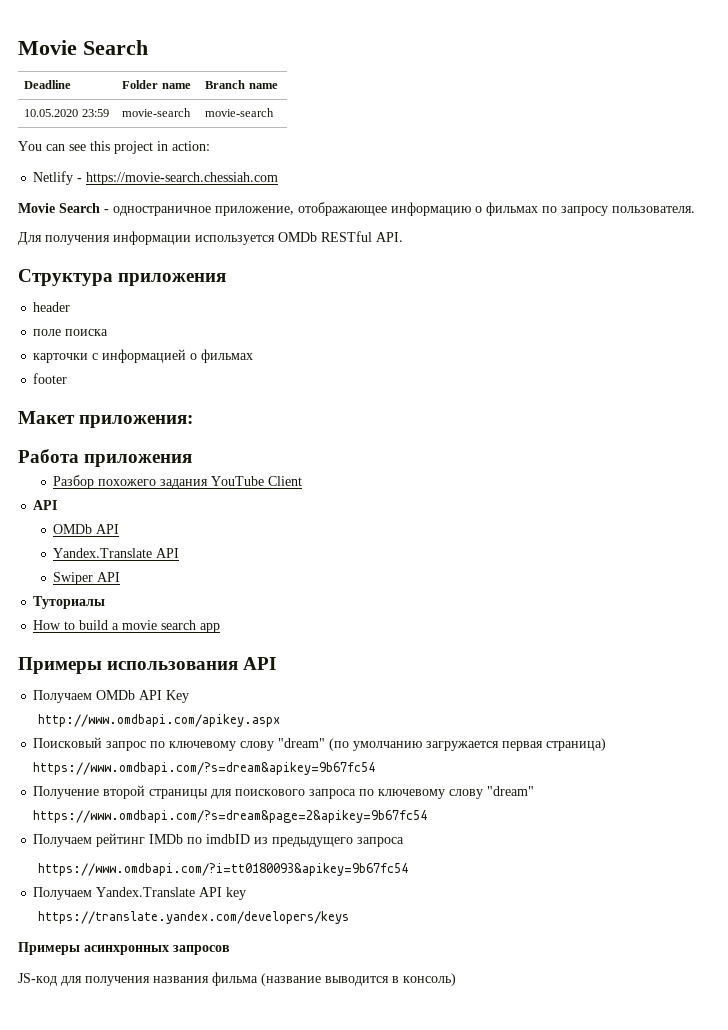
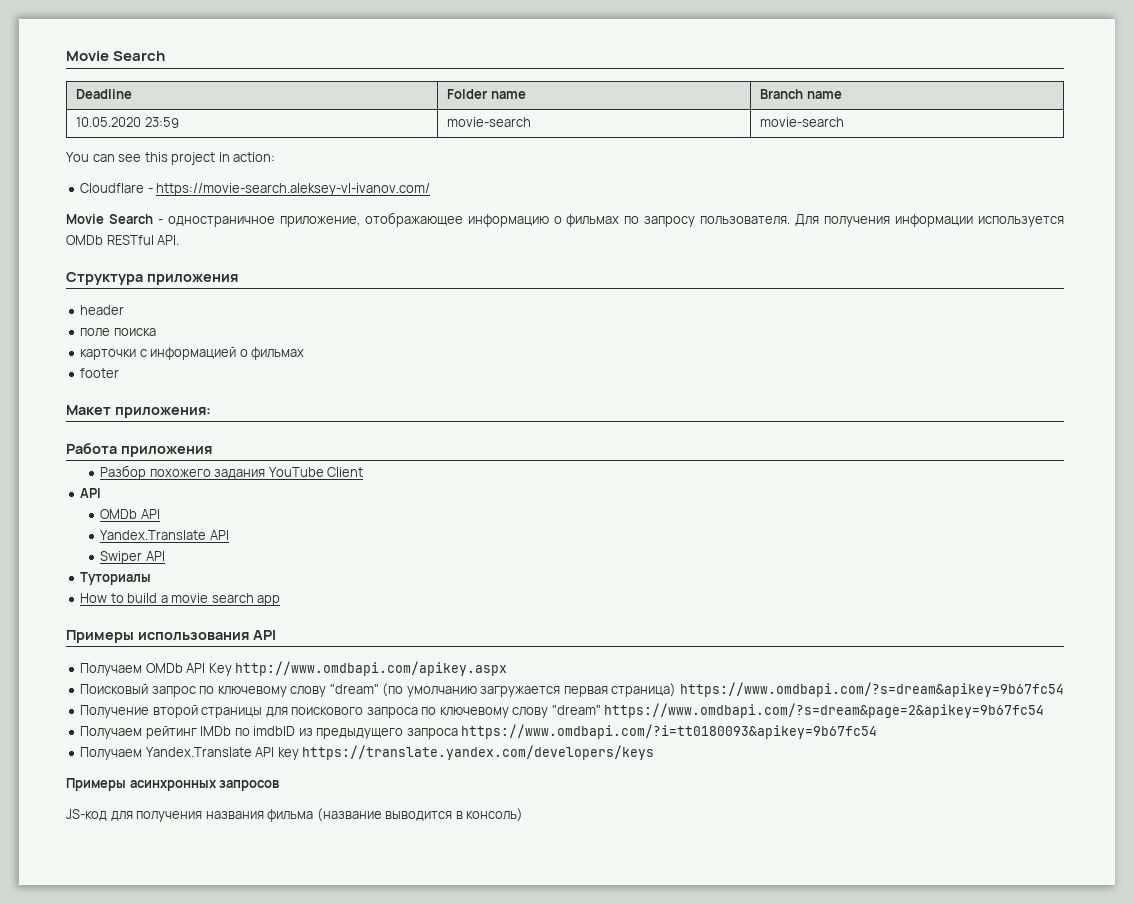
[33,171,279,185] Netlify - https://movie-search.chessiah.com -> [80,183,431,196] Cloudflare - https://movie-search.aleksey-vl-ivanov.com/
(695, 209) // -> (791, 220) none
(190, 696) // -> (232, 669) none
(405, 842) // -> (458, 733) none
(247, 893) // -> (299, 753) none

